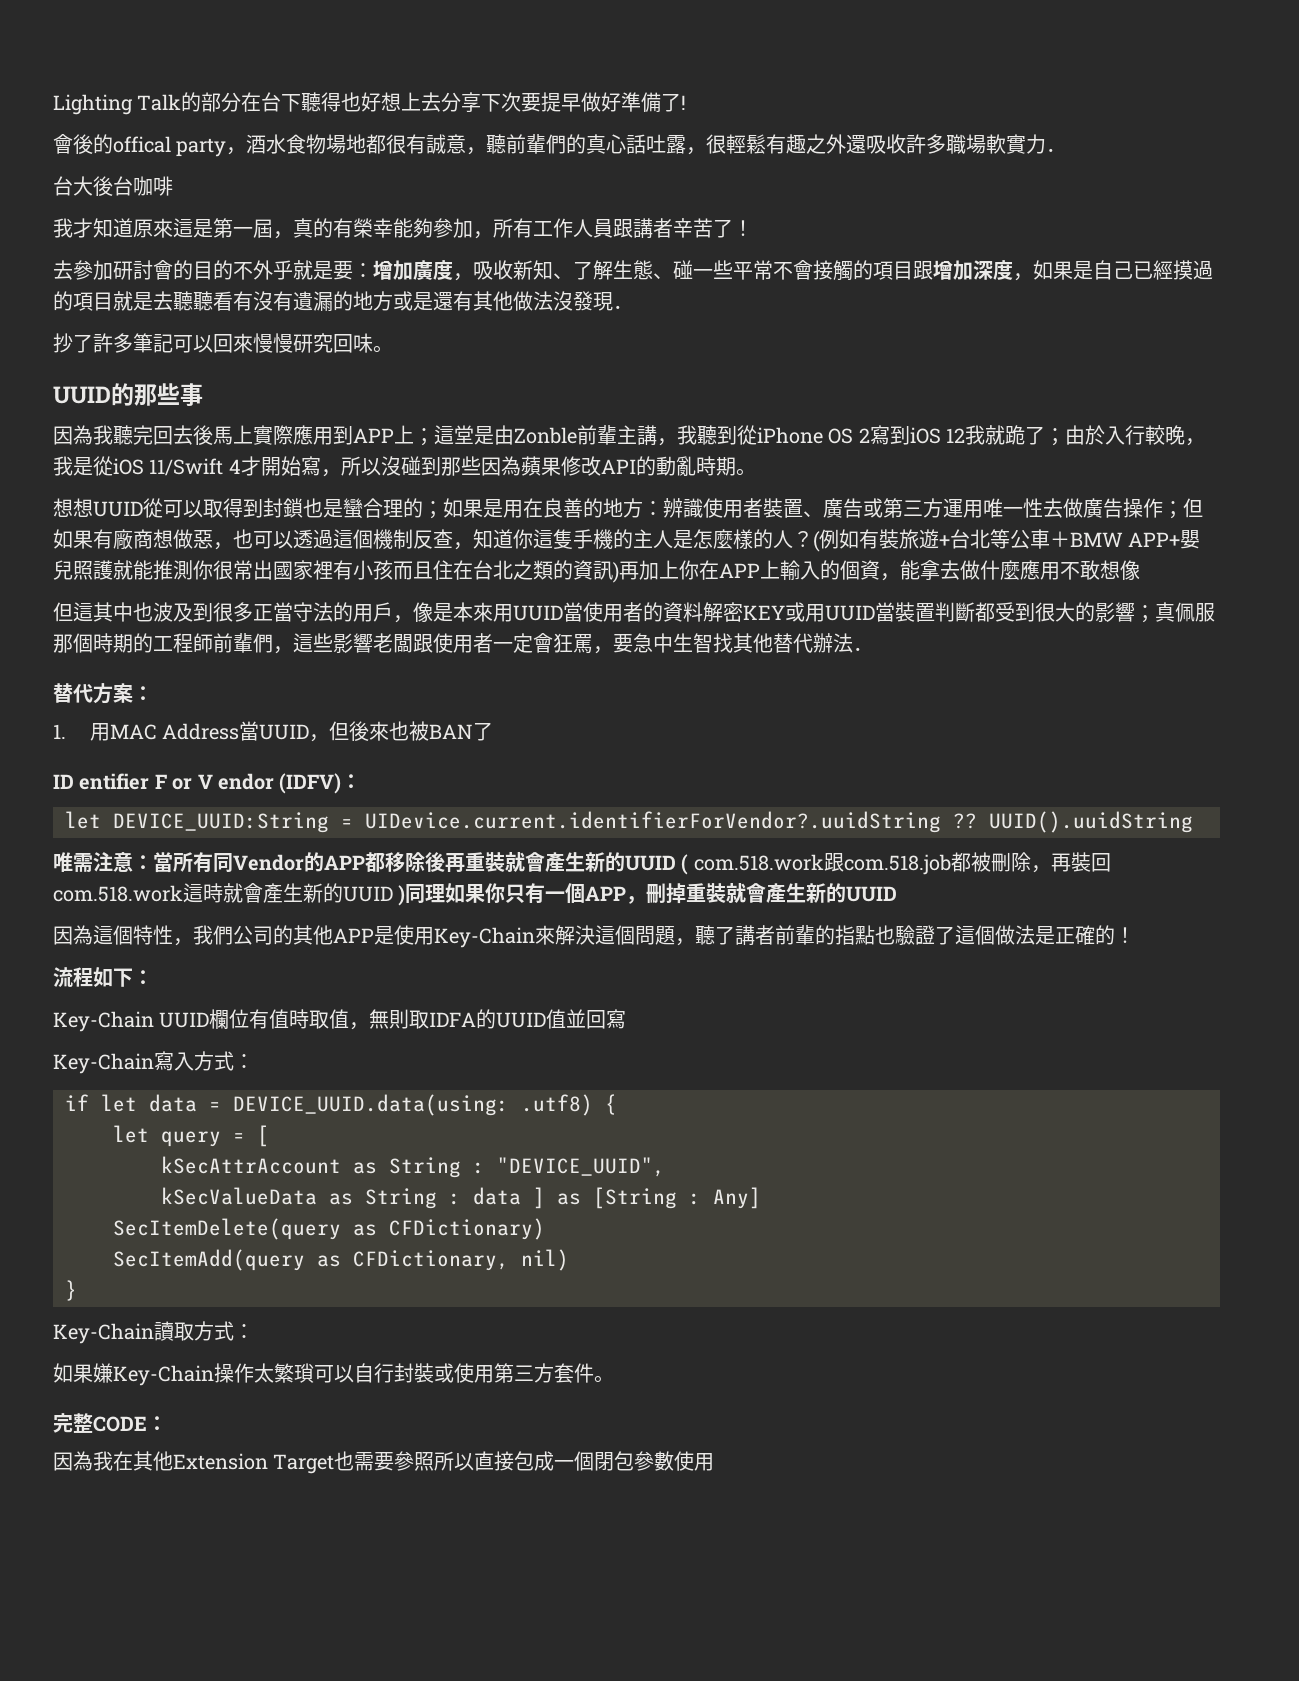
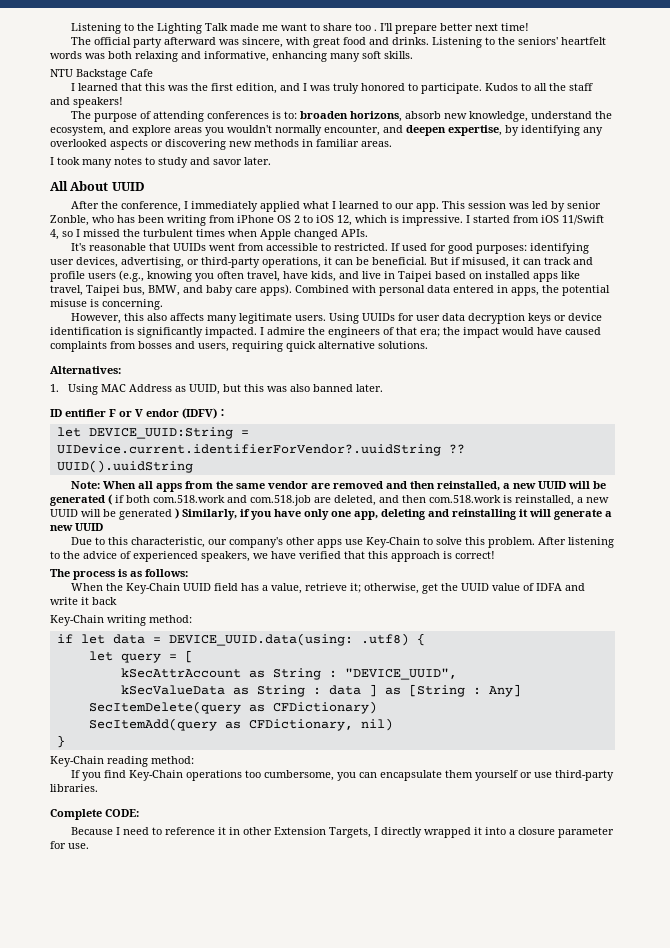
[53,92,687,115] [53,134,1067,157] [53,176,173,196] [53,218,753,239] [53,260,1213,281] [53,291,633,311] [53,333,393,353] [53,383,203,406] [53,425,1206,446] [53,456,756,477] [53,498,1203,519] [53,529,1201,552] [53,560,1140,583] [53,602,1215,623] [53,633,873,654] [53,683,153,704] Lighting Talk的部分在台下聽得也好想上去分享下次要提早做好準備了! // 會後的offical party，酒水食物場地都很有誠意，聽前輩們的真心話吐露，很輕鬆有趣之外還吸收許多職場軟實力． // 台大後台咖啡 // 我才知道原來這是第一屆，真的有榮幸能夠參加，所有工作人員跟講者辛苦了！ // 去參加研討會的目的不外乎就是要：增加廣度，吸收新知、了解生態、碰一些平常不會接觸的項目跟增加深度，如果是自己已經摸過的項目就是去聽聽看有沒有遺漏的地方或是還有其他做法沒發現． // 抄了許多筆記可以回來慢慢研究回味。 // UUID的那些事 // 因為我聽完回去後馬上實際應用到APP上；這堂是由Zonble前輩主講，我聽到從iPhone OS 2寫到iOS 12我就跪了；由於入行較晚，我是從iOS 11/Swift 4才開始寫，所以沒碰到那些因為蘋果修改API的動亂時期。 // 想想UUID從可以取得到封鎖也是蠻合理的；如果是用在良善的地方：辨識使用者裝置、廣告或第三方運用唯一性去做廣告操作；但如果有廠商想做惡，也可以透過這個機制反查，知道你這隻手機的主人是怎麼樣的人？(例如有裝旅遊+台北等公車＋BMW APP+嬰兒照護就能推測你很常出國家裡有小孩而且住在台北之類的資訊)再加上你在APP上輸入的個資，能拿去做什麼應用不敢想像 // 但這其中也波及到很多正當守法的用戶，像是本來用UUID當使用者的資料解密KEY或用UUID當裝置判斷都受到很大的影響；真佩服那個時期的工程師前輩們，這些影響老闆跟使用者一定會狂罵，要急中生智找其他替代辦法． // 替代方案： -> [71,23,530,34] [71,37,607,48] [50,51,413,62] [50,69,153,80] [71,83,594,94] [50,97,123,108] [71,111,613,122] [50,125,603,136] [50,139,392,150] [50,157,271,168] [50,181,145,191] [71,201,602,212] [50,215,604,226] [50,229,368,240] [71,243,590,254] [50,257,593,268] [50,270,580,282] [50,284,610,296] [50,299,163,310] [71,313,603,324] [50,327,601,338] [50,341,428,352] [50,366,121,374] Listening to the Lighting Talk made me want to share too . I'll prepare better next time! // The official party afterward was sincere, with great food and drinks. Listening to the seniors' heartfelt words was both relaxing and informative, enhancing many soft skills. // NTU Backstage Cafe // I learned that this was the first edition, and I was truly honored to participate. Kudos to all the staff and speakers! // The purpose of attending conferences is to: broaden horizons, absorb new knowledge, understand the ecosystem, and explore areas you wouldn't normally encounter, and deepen expertise, by identifying any overlooked aspects or discovering new methods in familiar areas. // I took many notes to study and savor later. // All About UUID // After the conference, I immediately applied what I learned to our app. This session was led by senior Zonble, who has been writing from iPhone OS 2 to iOS 12, which is impressive. I started from iOS 11/Swift 4, so I missed the turbulent times when Apple changed APIs. // It's reasonable that UUIDs went from accessible to restricted. If used for good purposes: identifying user devices, advertising, or third-party operations, it can be beneficial. But if misused, it can track and profile users (e.g., knowing you often travel, have kids, and live in Taipei based on installed apps like travel, Taipei bus, BMW, and baby care apps). Combined with personal data entered in apps, the potential misuse is concerning. // However, this also affects many legitimate users. Using UUIDs for user data decryption keys or device identification is significantly impacted. I admire the engineers of that era; the impact would have caused complaints from bosses and users, requiring quick alternative solutions. // Alternatives:
[89,723,110,741] 用 -> [67,384,98,395] Using
[239,721,494,742] 當UUID，但後來也被BAN了 -> [174,384,383,395] as UUID, but this was also banned later.
[53,852,1111,875] [53,883,898,906] [53,925,1135,948] [53,967,153,988] [53,1009,627,1032] [53,1051,254,1074] 唯需注意：當所有同Vendor的APP都移除後再重裝就會產生新的UUID ( com.518.work跟com.518.job都被刪除，再裝回com.518.work這時就會產生新的UUID )同理如果你只有一個APP，刪掉重裝就會產生新的UUID // 因為這個特性，我們公司的其他APP是使用Key-Chain來解決這個問題，聽了講者前輩的指點也驗證了這個做法是正確的！ // 流程如下： // Key-Chain UUID欄位有值時取值，無則取IDFA的UUID值並回寫 // Key-Chain寫入方式： -> [71,481,607,492] [50,494,609,506] [50,508,612,520] [50,523,103,531] [71,537,615,548] [50,551,495,562] [50,569,188,580] [71,583,586,594] [50,597,117,605] [50,615,192,626] Note: When all apps from the same vendor are removed and then reinstalled, a new UUID will be generated ( if both com.518.work and com.518.job are deleted, and then com.518.work is reinstalled, a new UUID will be generated ) Similarly, if you have only one app, deleting and reinstalling it will generate a new UUID // Due to this characteristic, our company's other apps use Key-Chain to solve this problem. After listening to the advice of experienced speakers, we have verified that this approach is correct! // The process is as follows: // When the Key-Chain UUID field has a value, retrieve it; otherwise, get the UUID value of IDFA and write it back // Key-Chain writing method:
[154,1321,254,1341] [53,1363,614,1386] [53,1413,167,1433] [53,1451,715,1474] 讀取方式： // 如果嫌Key-Chain操作太繁瑣可以自行封裝或使用第三方套件。 // 完整CODE： // 因為我在其他Extension Target也需要參照所以直接包成一個閉包參數使用 -> [107,756,194,767] [71,770,615,781] [50,784,98,792] [50,809,139,820] [71,827,615,838] [50,841,89,849] reading method: // If you find Key-Chain operations too cumbersome, you can encapsulate them yourself or use third-party libraries. // Complete CODE: // Because I need to reference it in other Extension Targets, I directly wrapped it into a closure parameter for use.

